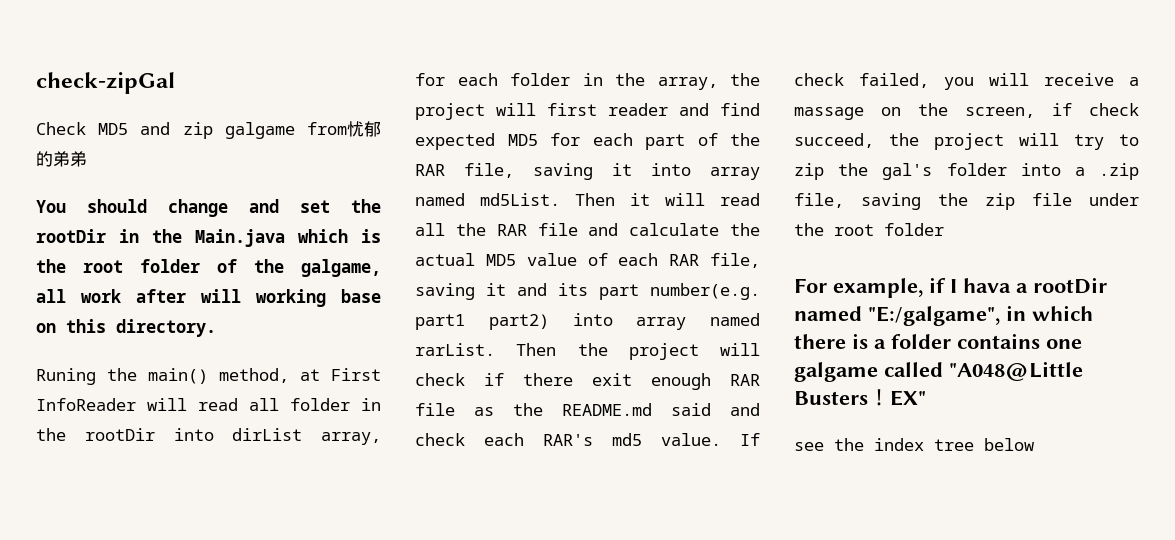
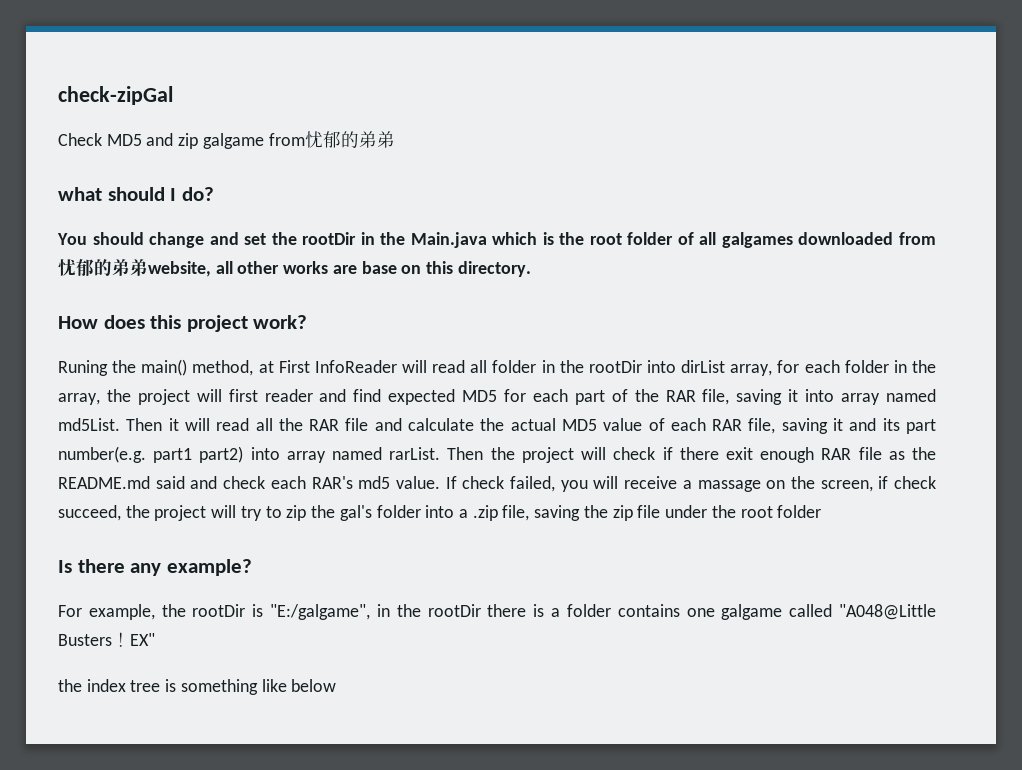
(87, 159) none -> [58,187,214,201] // what should I do?
[254,259,381,277] [36,289,326,307] the galgame, all work after will working -> [699,232,936,248] [58,259,357,277] all galgames downloaded from忧郁的弟弟website, all other works are
(216, 328) none -> [58,315,308,332] // How does this project work?
[794,277,1107,298] [794,305,1093,326] For example, if I hava a rootDir named "E:/galgame", in which -> [58,559,252,576] [58,604,481,620] Is there any example? // For example, the rootDir is "E:/galgame", in the rootDir
[794,442,824,451] see -> (155, 639) none
(974, 445) none -> [165,679,287,695] is something like

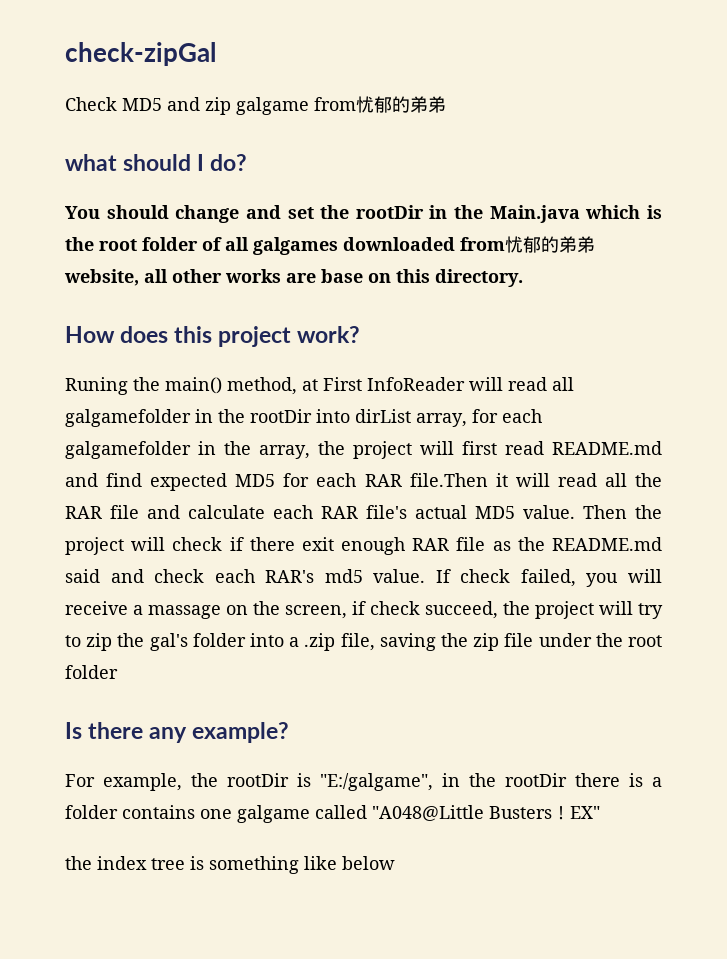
[492,360,537,373] folder -> [65,409,191,427] galgamefolder
[844,360,889,373] folder -> [65,441,191,459] galgamefolder
[264,389,313,402] reader -> [505,441,662,455] read README.md
[574,389,937,405] [58,418,163,431] part of the RAR file, saving it into array named md5List. Then -> [364,473,488,487] RAR file.Then
[480,418,937,434] [58,446,441,463] the actual MD5 value of each RAR file, saving it and its part number(e.g. part1 part2) into array named rarList. -> [273,505,575,519] each RAR file's actual MD5 value.

